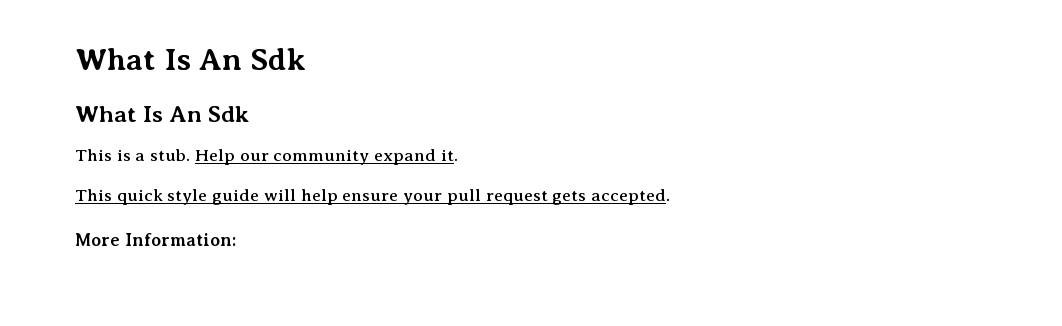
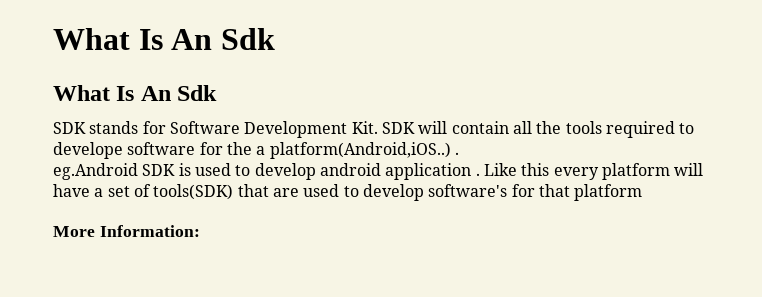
[75,149,458,165] [75,189,670,205] This is a stub. Help our community expand it. // This quick style guide will help ensure your pull request gets accepted. -> [53,121,695,138] [53,142,459,159] [53,163,704,180] [53,184,643,201] SDK stands for Software Development Kit. SDK will contain all the tools required to develope software for the a platform(Android,iOS..) . // eg.Android SDK is used to develop android application . Like this every platform will have a set of tools(SDK) that are used to develop software's for that platform

